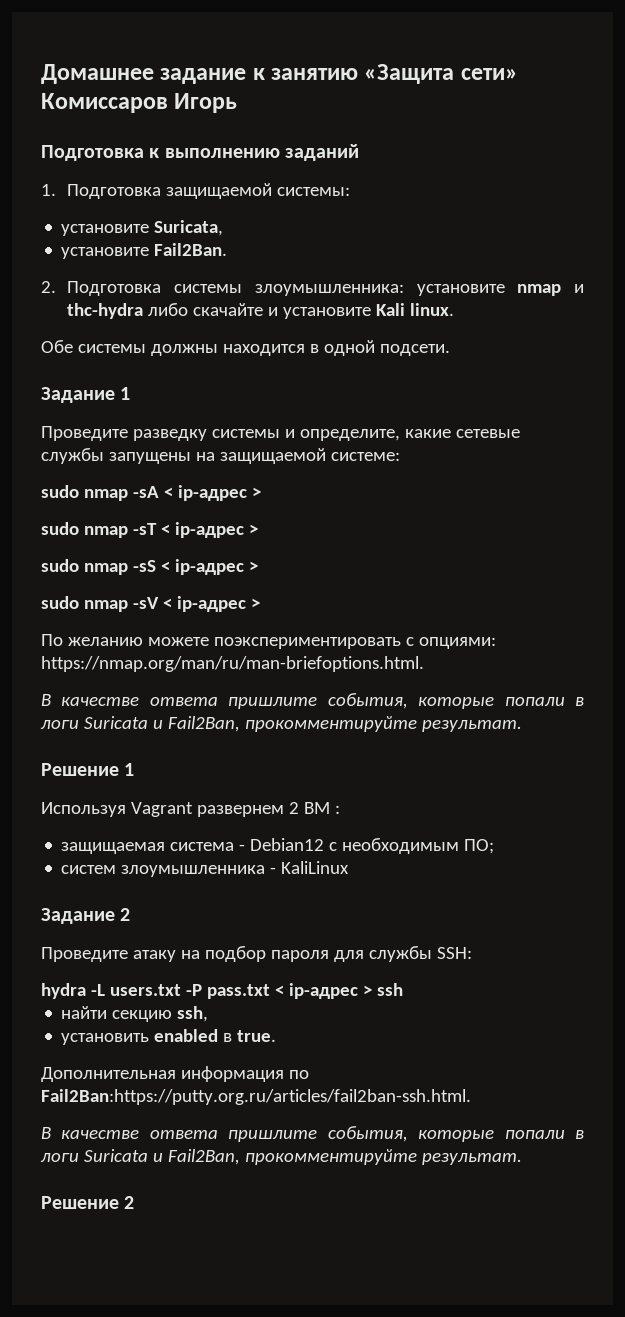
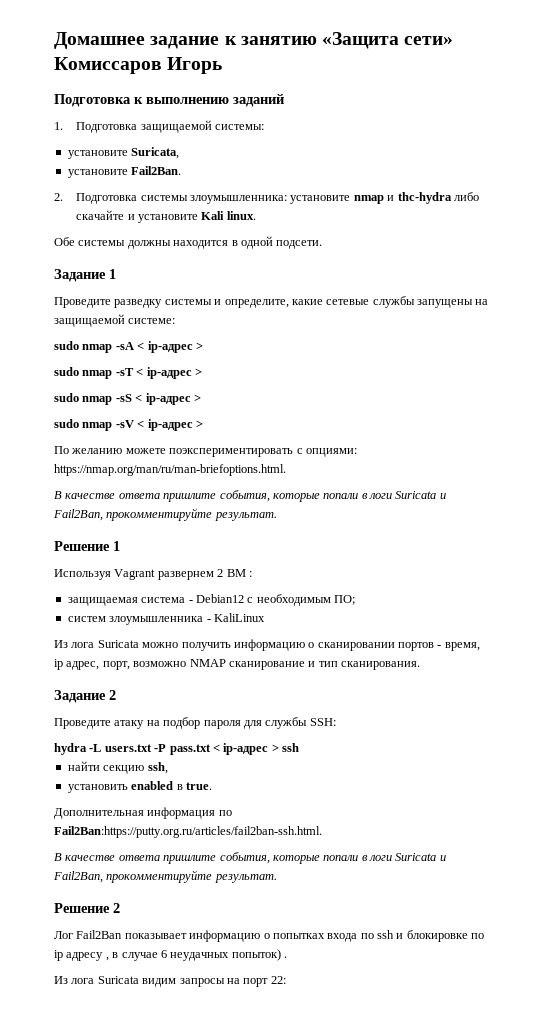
(350, 867) none -> [54,639,480,651] [54,659,420,670] // Из лога Suricata можно получить информацию о сканировании портов - время, ip адрес, порт, возможно NMAP сканирование и тип сканирования.
(135, 1202) none -> [54,930,485,942] [54,949,287,961] [54,976,286,987] // Лог Fail2Ban показывает информацию о попытках входа по ssh и блокировке по ip адресу , в случае 6 неудачных попыток) . // Из лога Suricata видим запросы на порт 22:

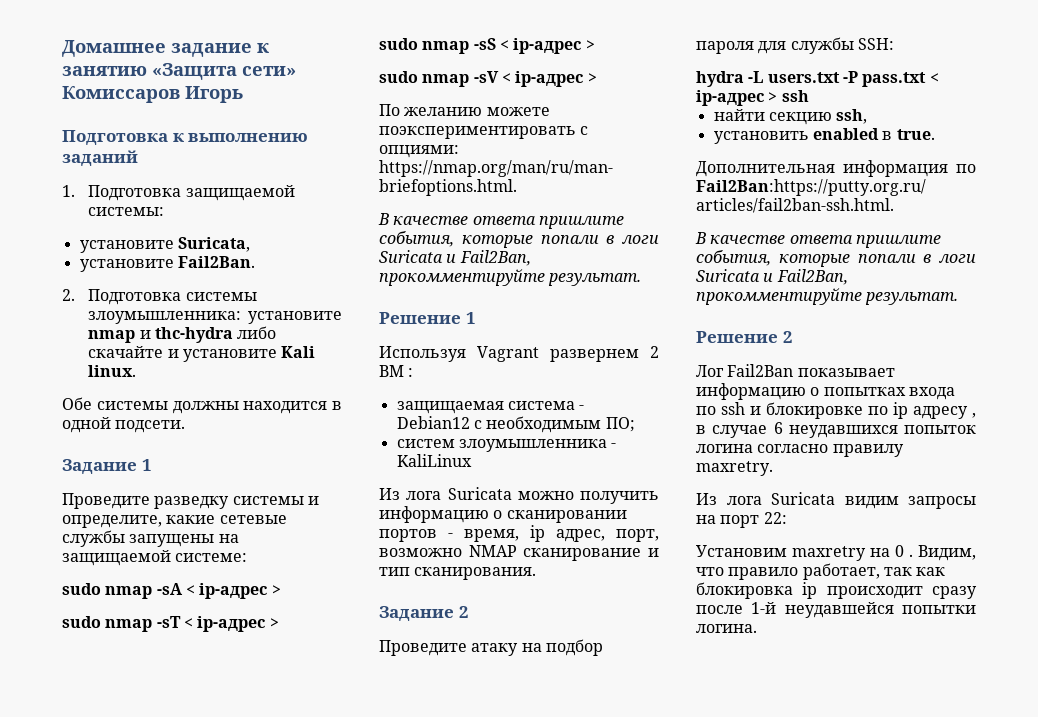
[170,949,287,961] неудачных попыток) . -> [788,425,976,438] [696,444,904,457] [696,461,773,476] неудавшихся попыток логина согласно правилу maxretry.
(286, 980) none -> [696,545,976,561] [696,563,946,580] [696,582,977,599] [696,602,976,618] [696,624,757,633] // Установим maxretry на 0 . Видим, что правило работает, так как блокировка ip происходит сразу после 1-й неудавшейся попытки логина.

